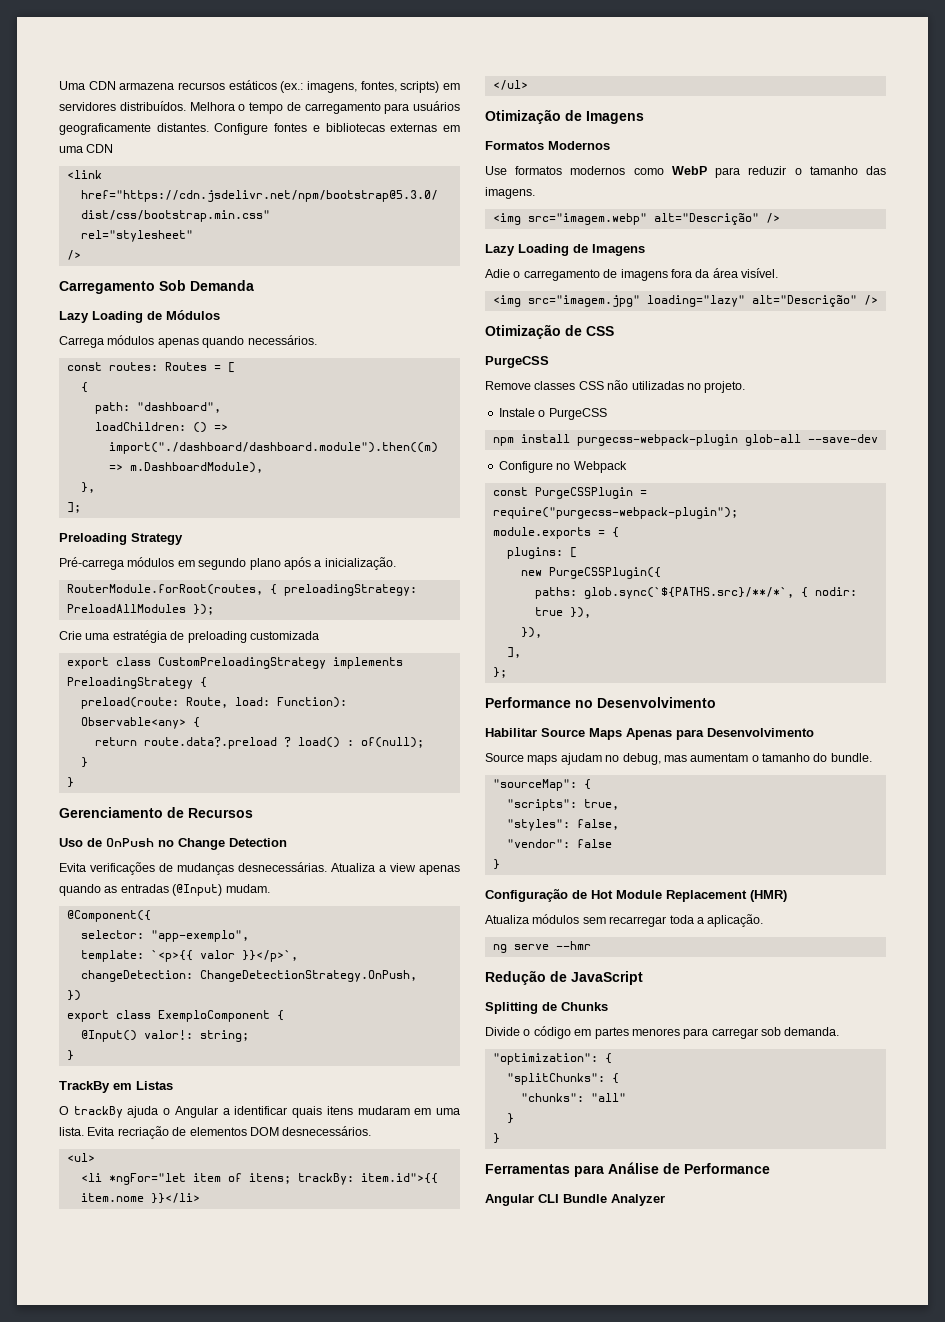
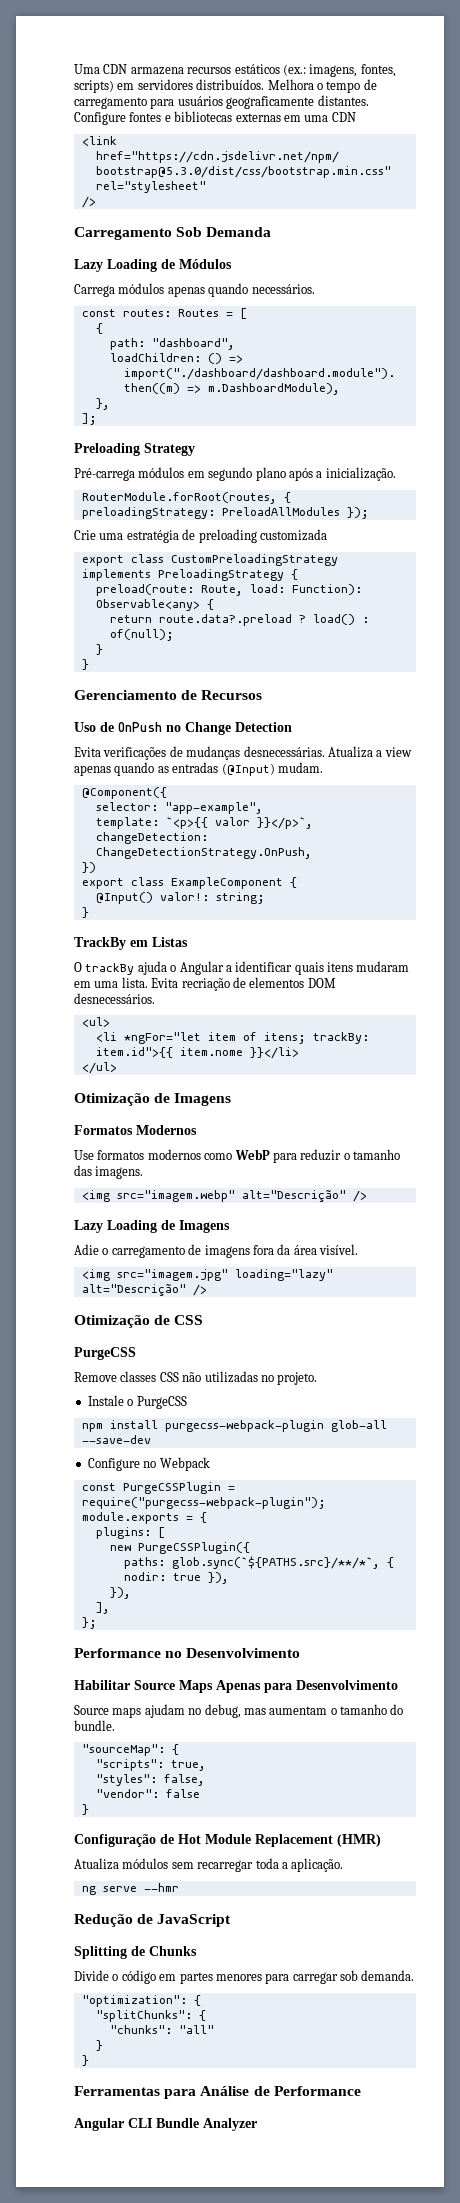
[150,930,249,942] "app-exemplo", -> [164,802,263,814] "app-example",
[157,1010,270,1022] ExemploComponent -> [170,877,283,889] ExampleComponent

